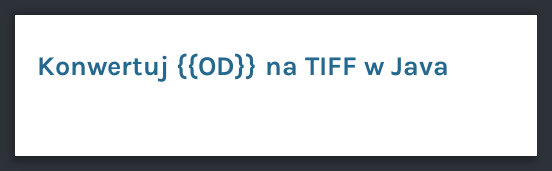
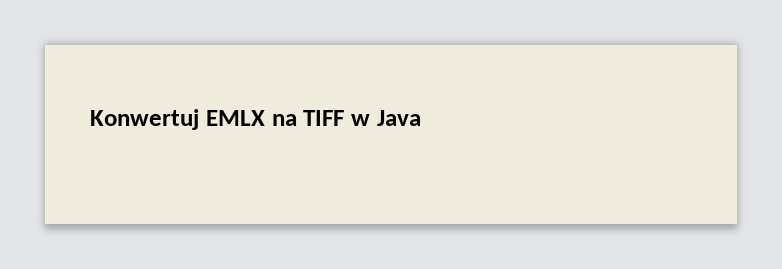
[176,53,258,80] {{OD}} -> [205,110,265,126] EMLX

